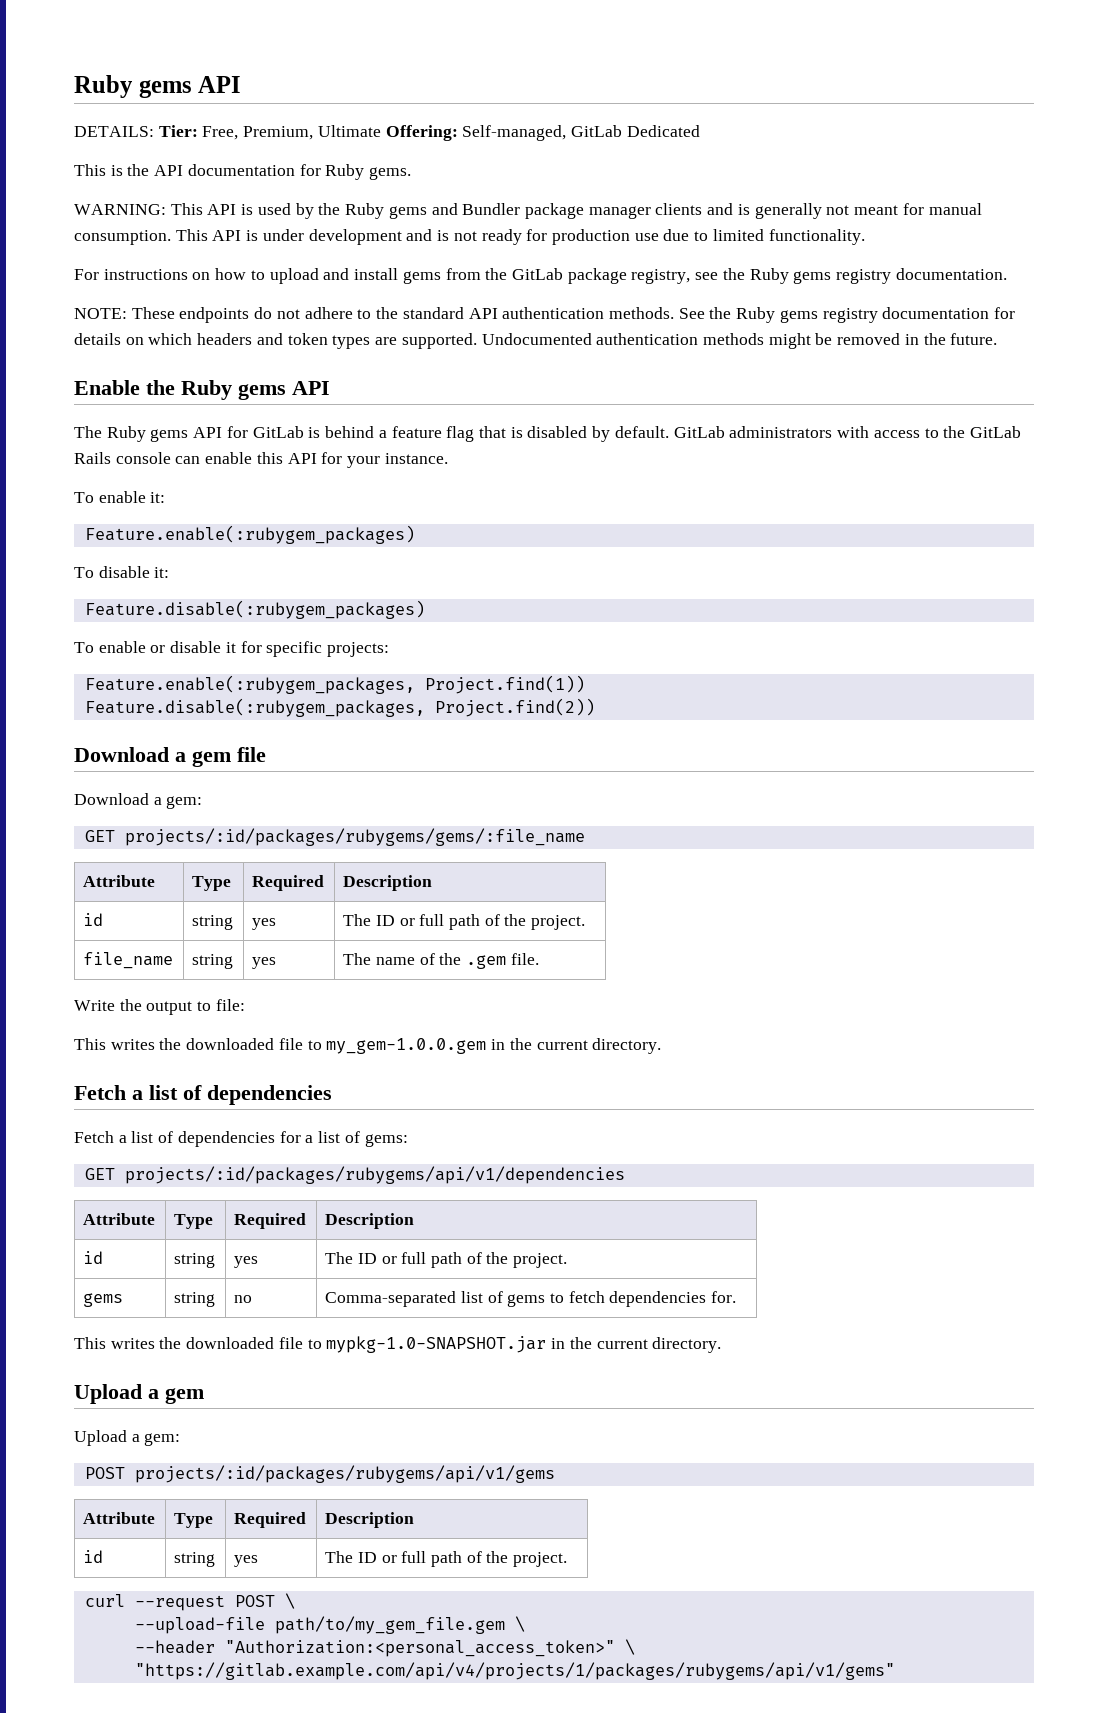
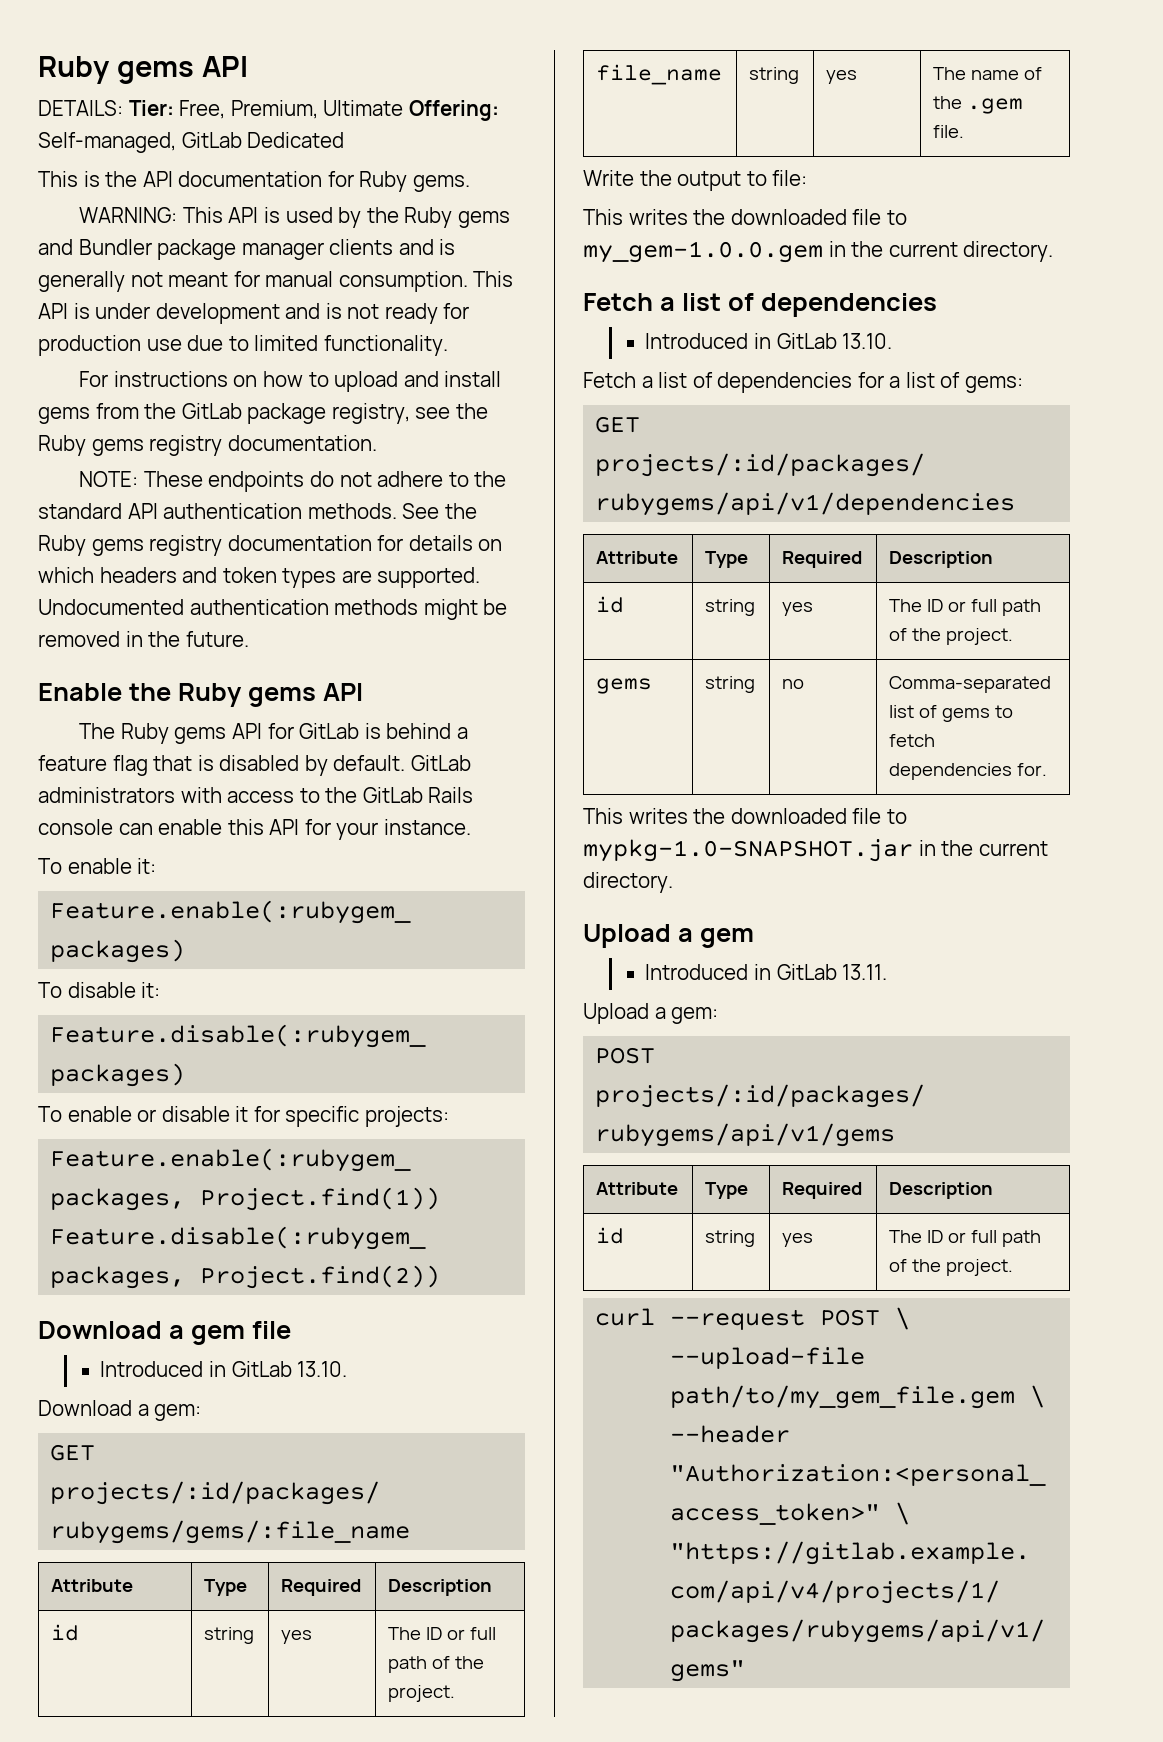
(266, 754) none -> [100,1361,348,1377] // Introduced in GitLab 13.10.
(332, 1095) none -> [645,333,893,349] // Introduced in GitLab 13.10.
(204, 1396) none -> [645,964,888,980] // Introduced in GitLab 13.11.

